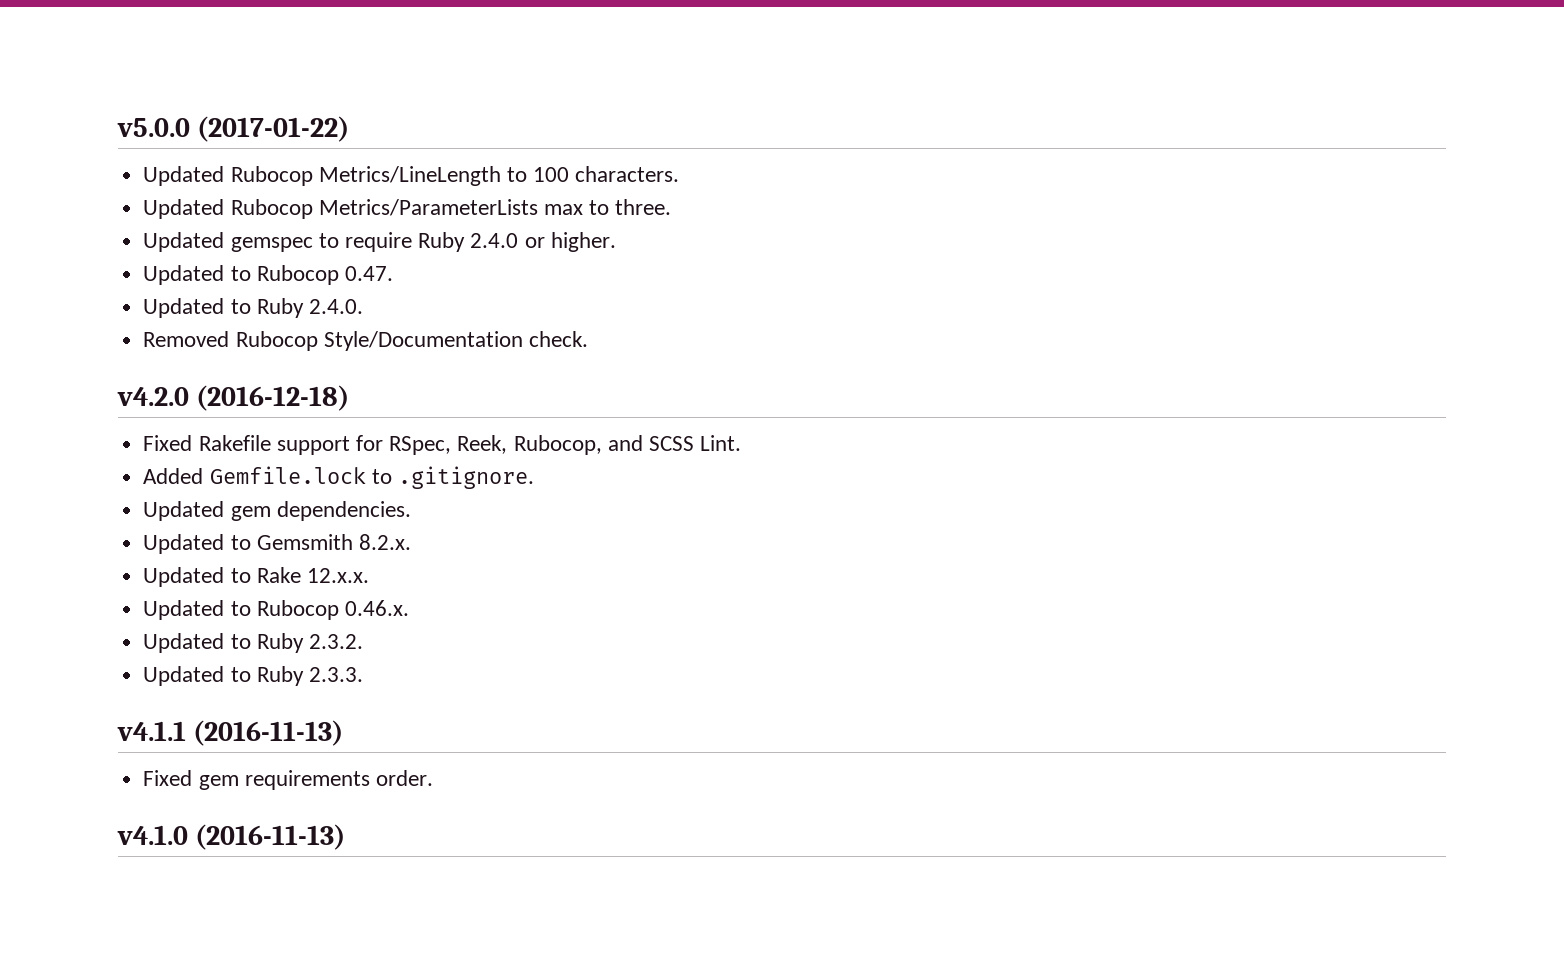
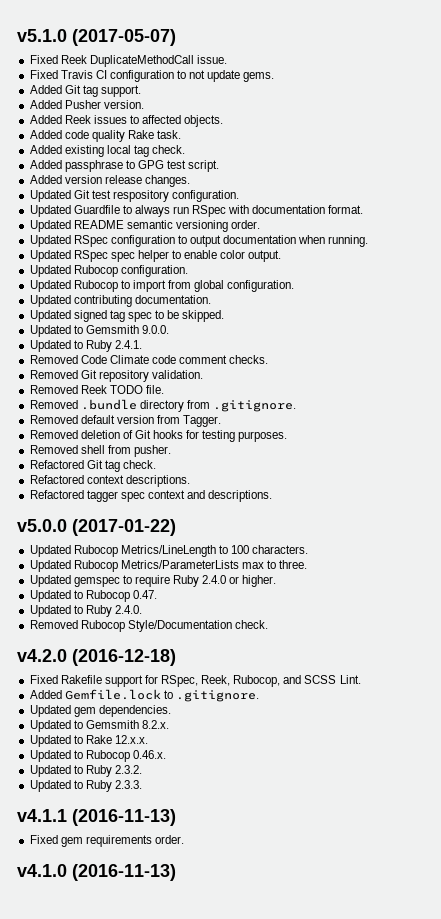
(117, 127) none -> [17,29,176,46] [29,55,227,67] [29,70,275,82] [29,85,141,97] [29,100,144,109] [29,115,224,127] [29,130,182,142] [29,145,186,157] [29,160,220,172] [29,175,190,187] [29,190,240,202] [29,205,364,217] [29,220,261,232] [29,235,369,247] [29,250,282,262] [29,265,188,277] [29,280,295,292] [29,295,211,307] [29,310,225,322] [29,325,169,337] [29,340,142,352] [29,355,269,364] [29,370,203,382] [29,385,164,394] [29,399,297,412] [29,415,222,427] [29,430,288,442] [29,445,171,457] [29,460,156,472] [29,475,190,487] [29,490,273,502] v5.1.0 (2017-05-07) // Fixed Reek DuplicateMethodCall issue. // Fixed Travis CI configuration to not update gems. // Added Git tag support. // Added Pusher version. // Added Reek issues to affected objects. // Added code quality Rake task. // Added existing local tag check. // Added passphrase to GPG test script. // Added version release changes. // Updated Git test respository configuration. // Updated Guardfile to always run RSpec with documentation format. // Updated README semantic versioning order. // Updated RSpec configuration to output documentation when running. // Updated RSpec spec helper to enable color output. // Updated Rubocop configuration. // Updated Rubocop to import from global configuration. // Updated contributing documentation. // Updated signed tag spec to be skipped. // Updated to Gemsmith 9.0.0. // Updated to Ruby 2.4.1. // Removed Code Climate code comment checks. // Removed Git repository validation. // Removed Reek TODO file. // Removed .bundle directory from .gitignore. // Removed default version from Tagger. // Removed deletion of Git hooks for testing purposes. // Removed shell from pusher. // Refactored Git tag check. // Refactored context descriptions. // Refactored tagger spec context and descriptions. //

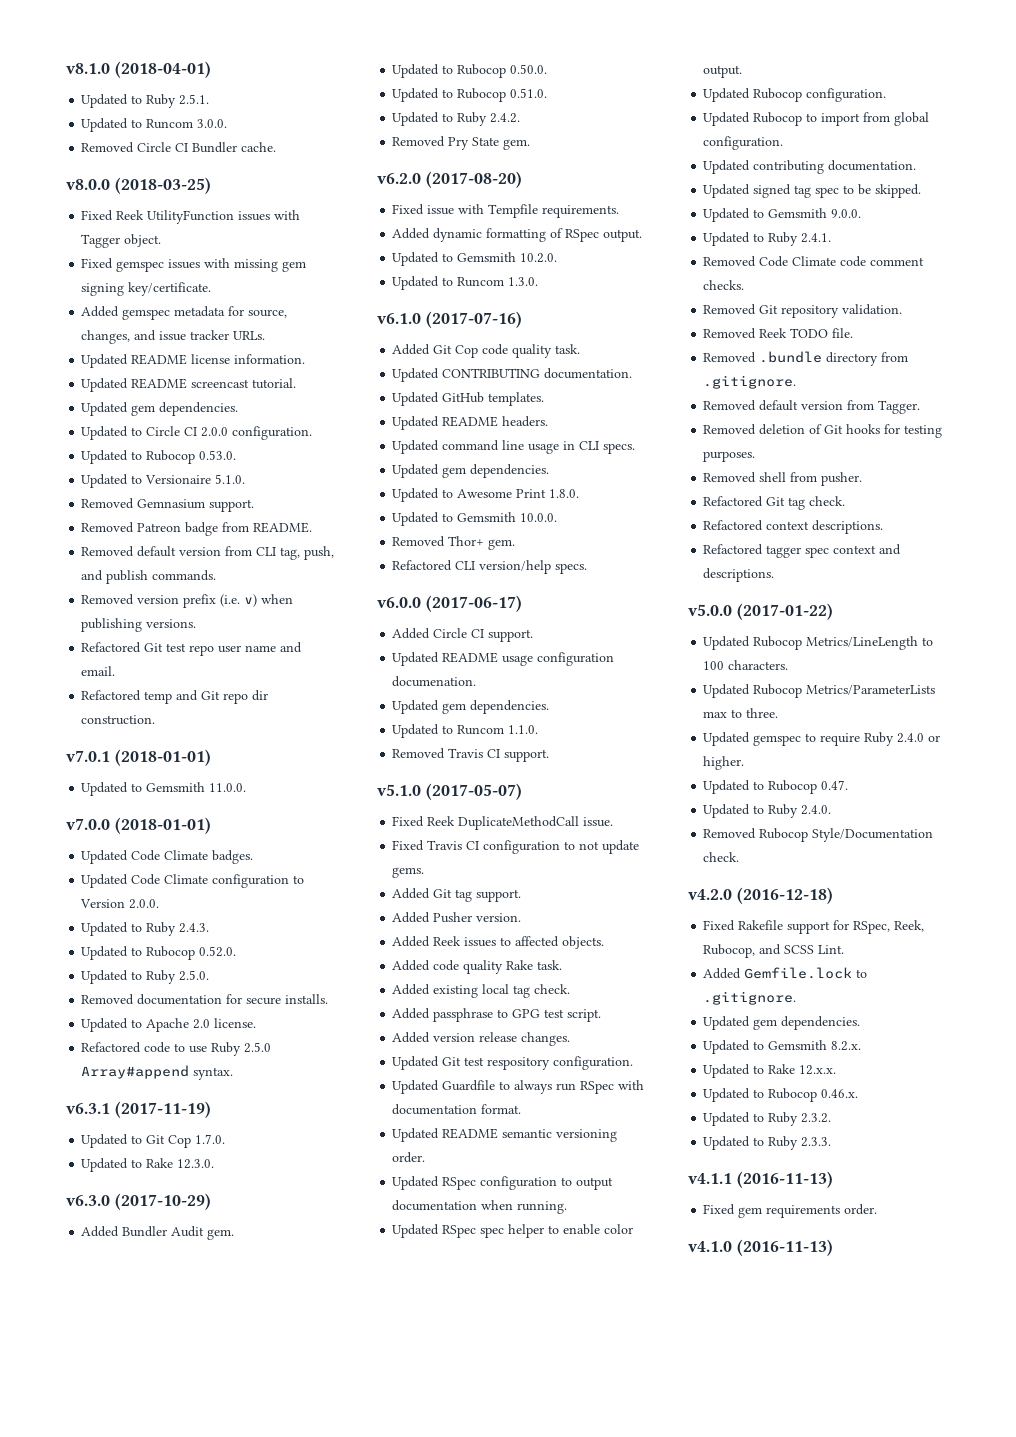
(17, 35) none -> [66,61,211,78] [81,94,210,108] [81,118,228,132] [81,142,277,153] [66,177,211,194] [81,210,301,224] [81,234,162,248] [81,258,307,272] [81,282,212,296] [81,306,288,320] [81,330,266,344] [81,354,306,368] [81,378,297,392] [81,402,239,416] [81,426,313,440] [81,450,237,464] [81,474,246,488] [81,498,255,512] [81,522,313,536] [81,546,335,560] [81,570,217,584] [81,594,294,608] [81,618,197,632] [81,642,303,656] [81,666,116,676] [81,690,269,704] [81,715,156,725] [66,749,211,766] [81,782,247,796] [66,817,211,834] [81,850,254,864] [81,874,305,888] [80,899,160,909] [81,922,210,936] [81,946,237,960] [81,970,210,984] [81,994,329,1005] [81,1018,257,1032] [81,1042,272,1056] [81,1065,234,1080] [66,1101,211,1118] [81,1134,226,1148] [81,1158,215,1172] [66,1193,211,1210] [81,1226,235,1240] [392,64,548,78] [392,88,548,102] [392,112,521,126] [392,136,531,150] [377,171,522,188] [392,204,620,218] [392,228,643,242] [392,252,558,266] [392,276,539,290] [377,311,522,328] [392,344,581,358] [392,368,633,382] [392,392,545,406] [392,416,549,430] [392,440,636,454] [392,464,550,478] [392,488,580,502] [392,512,558,526] [392,536,516,550] [392,560,588,574] [377,595,522,612] [392,628,534,642] [392,652,615,666] [392,676,477,687] [392,700,550,714] [392,724,539,738] [392,748,550,762] v8.1.0 (2018-04-01) // Updated to Ruby 2.5.1. // Updated to Runcom 3.0.0. // Removed Circle CI Bundler cache. // v8.0.0 (2018-03-25) // Fixed Reek UtilityFunction issues with Tagger object. // Fixed gemspec issues with missing gem signing key/certificate. // Added gemspec metadata for source, changes, and issue tracker URLs. // Updated README license information. // Updated README screencast tutorial. // Updated gem dependencies. // Updated to Circle CI 2.0.0 configuration. // Updated to Rubocop 0.53.0. // Updated to Versionaire 5.1.0. // Removed Gemnasium support. // Removed Patreon badge from README. // Removed default version from CLI tag, push, and publish commands. // Removed version prefix (i.e. v) when publishing versions. // Refactored Git test repo user name and email. // Refactored temp and Git repo dir construction. // v7.0.1 (2018-01-01) // Updated to Gemsmith 11.0.0. // v7.0.0 (2018-01-01) // Updated Code Climate badges. // Updated Code Climate configuration to Version 2.0.0. // Updated to Ruby 2.4.3. // Updated to Rubocop 0.52.0. // Updated to Ruby 2.5.0. // Removed documentation for secure installs. // Updated to Apache 2.0 license. // Refactored code to use Ruby 2.5.0 Array#append syntax. // v6.3.1 (2017-11-19) // Updated to Git Cop 1.7.0. // Updated to Rake 12.3.0. // v6.3.0 (2017-10-29) // Added Bundler Audit gem. // Updated to Rubocop 0.50.0. // Updated to Rubocop 0.51.0. // Updated to Ruby 2.4.2. // Removed Pry State gem. // v6.2.0 (2017-08-20) // Fixed issue with Tempfile requirements. // Added dynamic formatting of RSpec output. // Updated to Gemsmith 10.2.0. // Updated to Runcom 1.3.0. // v6.1.0 (2017-07-16) // Added Git Cop code quality task. // Updated CONTRIBUTING documentation. // Updated GitHub templates. // Updated README headers. // Updated command line usage in CLI specs. // Updated gem dependencies. // Updated to Awesome Print 1.8.0. // Updated to Gemsmith 10.0.0. // Removed Thor+ gem. // Refactored CLI version/help specs. // v6.0.0 (2017-06-17) // Added Circle CI support. // Updated README usage configuration documenation. // Updated gem dependencies. // Updated to Runcom 1.1.0. // Removed Travis CI support. //

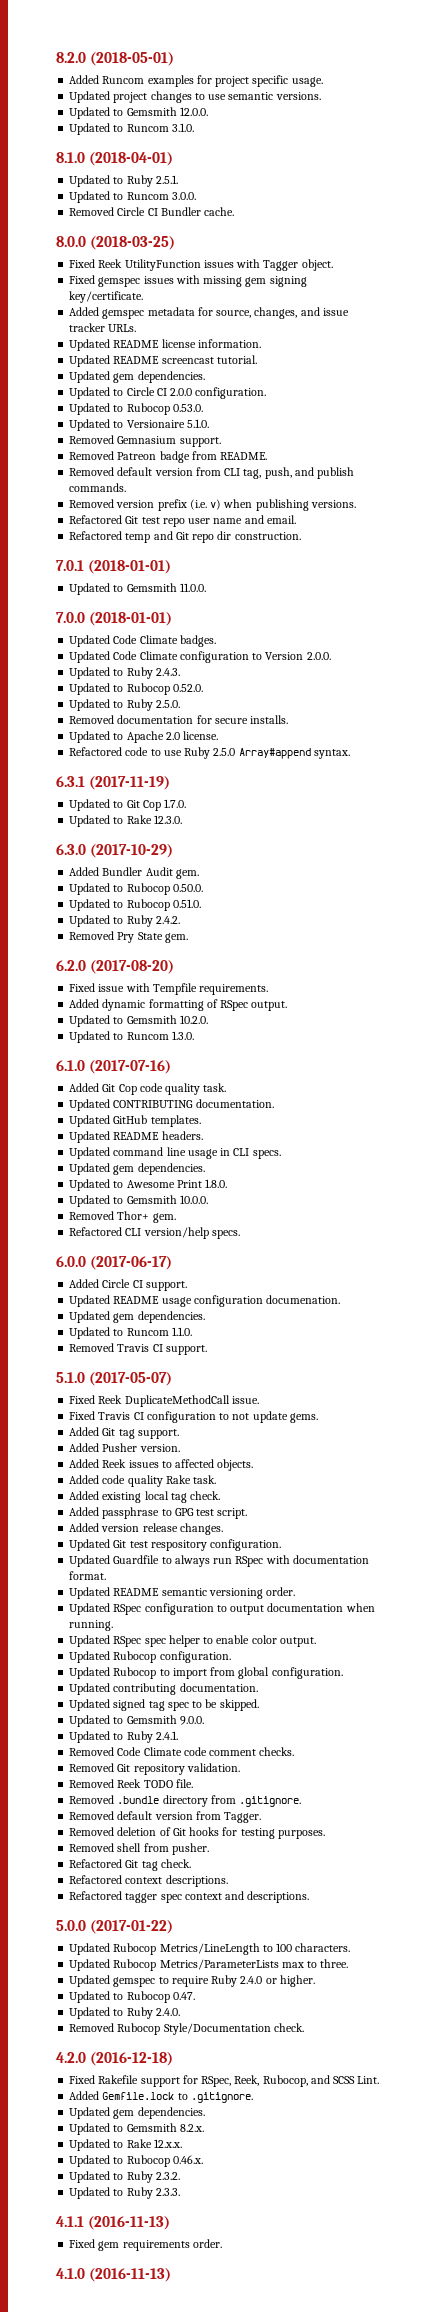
[66,63,110,74] v8.1.0 -> [56,52,175,66] [69,75,323,87] [69,91,321,103] [69,107,208,119] [69,123,194,135] [56,152,85,163] 8.2.0 (2018-05-01) // Added Runcom examples for project specific usage. // Updated project changes to use semantic versions. // Updated to Gemsmith 12.0.0. // Updated to Runcom 3.1.0. // 8.1.0
[66,179,110,190] v8.0.0 -> [56,236,86,247] 8.0.0
[66,750,110,762] v7.0.1 -> [56,560,84,571] 7.0.1
[66,818,110,830] v7.0.0 -> [56,612,85,623] 7.0.0
[66,1103,110,1114] v6.3.1 -> [56,776,85,787] 6.3.1
[66,1195,110,1206] v6.3.0 -> [56,844,86,855] 6.3.0
[377,173,421,184] v6.2.0 -> [56,960,86,971] 6.2.0
[377,313,421,324] v6.1.0 -> [56,1060,85,1071] 6.1.0
[377,597,421,608] v6.0.0 -> [56,1256,86,1267] 6.0.0
[377,784,421,796] v5.1.0 -> [56,1372,85,1383] 5.1.0
[688,604,732,616] v5.0.0 -> [56,1920,86,1931] 5.0.0
[688,889,732,900] v4.2.0 -> [56,2052,86,2063] 4.2.0
[688,1173,732,1184] v4.1.1 -> [56,2216,84,2227] 4.1.1
[688,1241,732,1252] v4.1.0 -> [56,2268,85,2279] 4.1.0

